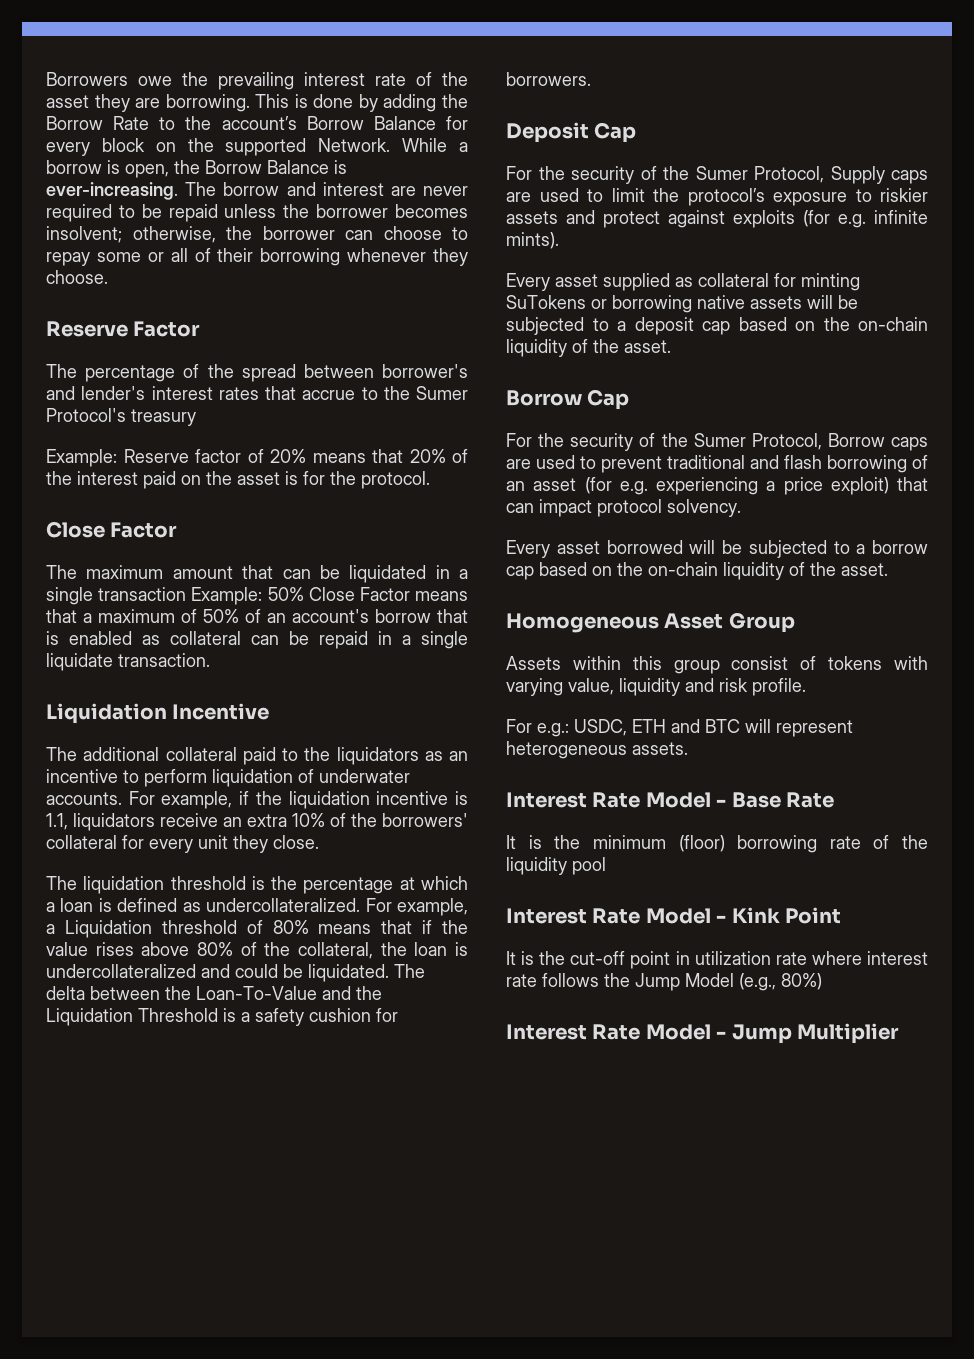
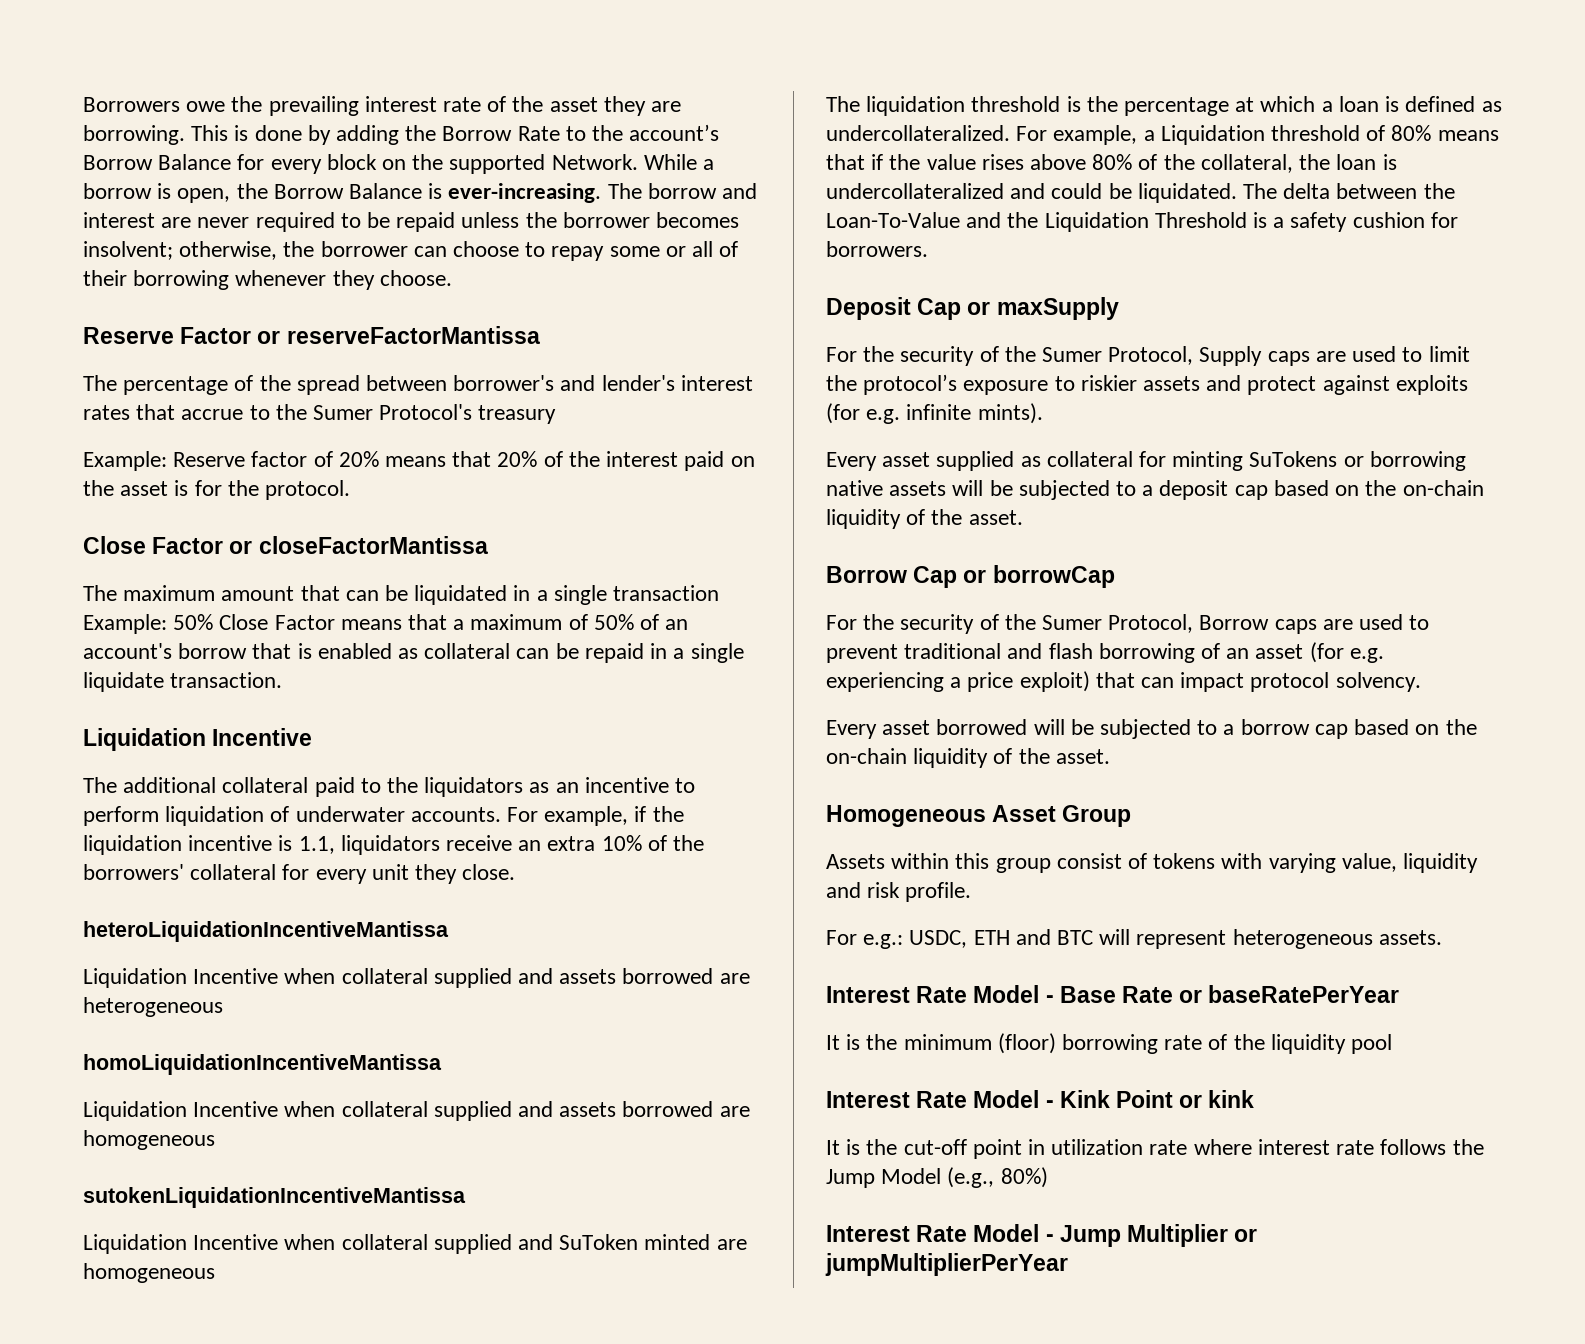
(201, 329) none -> [257,326,540,344] or reserveFactorMantissa
(178, 530) none -> [229,536,488,554] or closeFactorMantissa
(319, 842) none -> [83,921,449,942] [83,968,750,988] [83,997,223,1017] [83,1054,442,1075] [83,1101,750,1121] [83,1130,215,1150] [83,1187,466,1208] [83,1234,747,1254] [83,1263,215,1283] // heteroLiquidationIncentiveMantissa // Liquidation Incentive when collateral supplied and assets borrowed are heterogeneous // homoLiquidationIncentiveMantissa // Liquidation Incentive when collateral supplied and assets borrowed are homogeneous // sutokenLiquidationIncentiveMantissa // Liquidation Incentive when collateral supplied and SuToken minted are homogeneous
(637, 132) none -> [967,297,1119,320] or maxSupply
(630, 399) none -> [963,565,1115,588] or borrowCap
(834, 800) none -> [1179,985,1400,1003] or baseRatePerYear
(841, 915) none -> [1179,1090,1255,1108] or kink
(899, 1033) none -> [1234,1229,1258,1242] [825,1253,1068,1276] or jumpMultiplierPerYear

